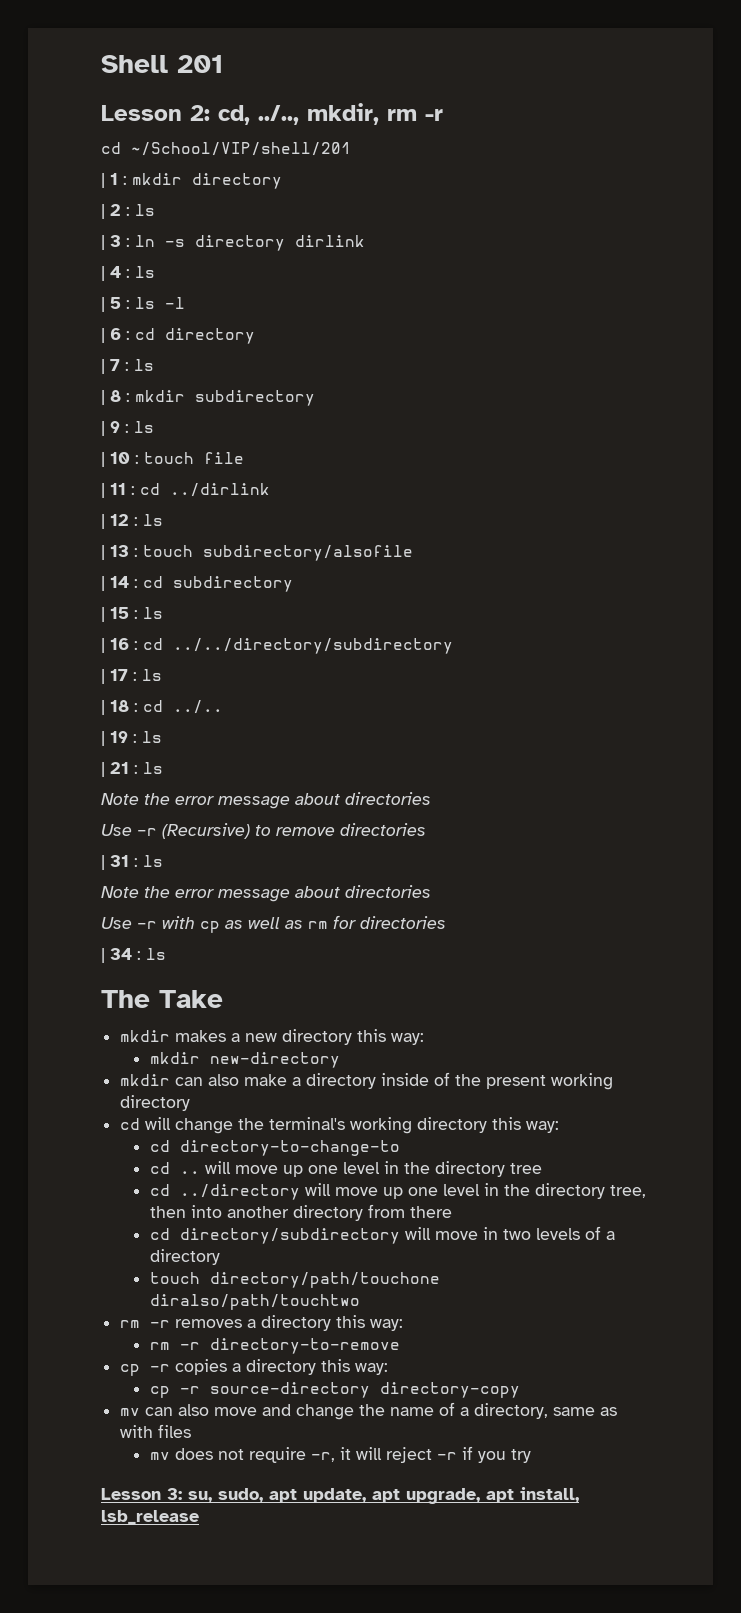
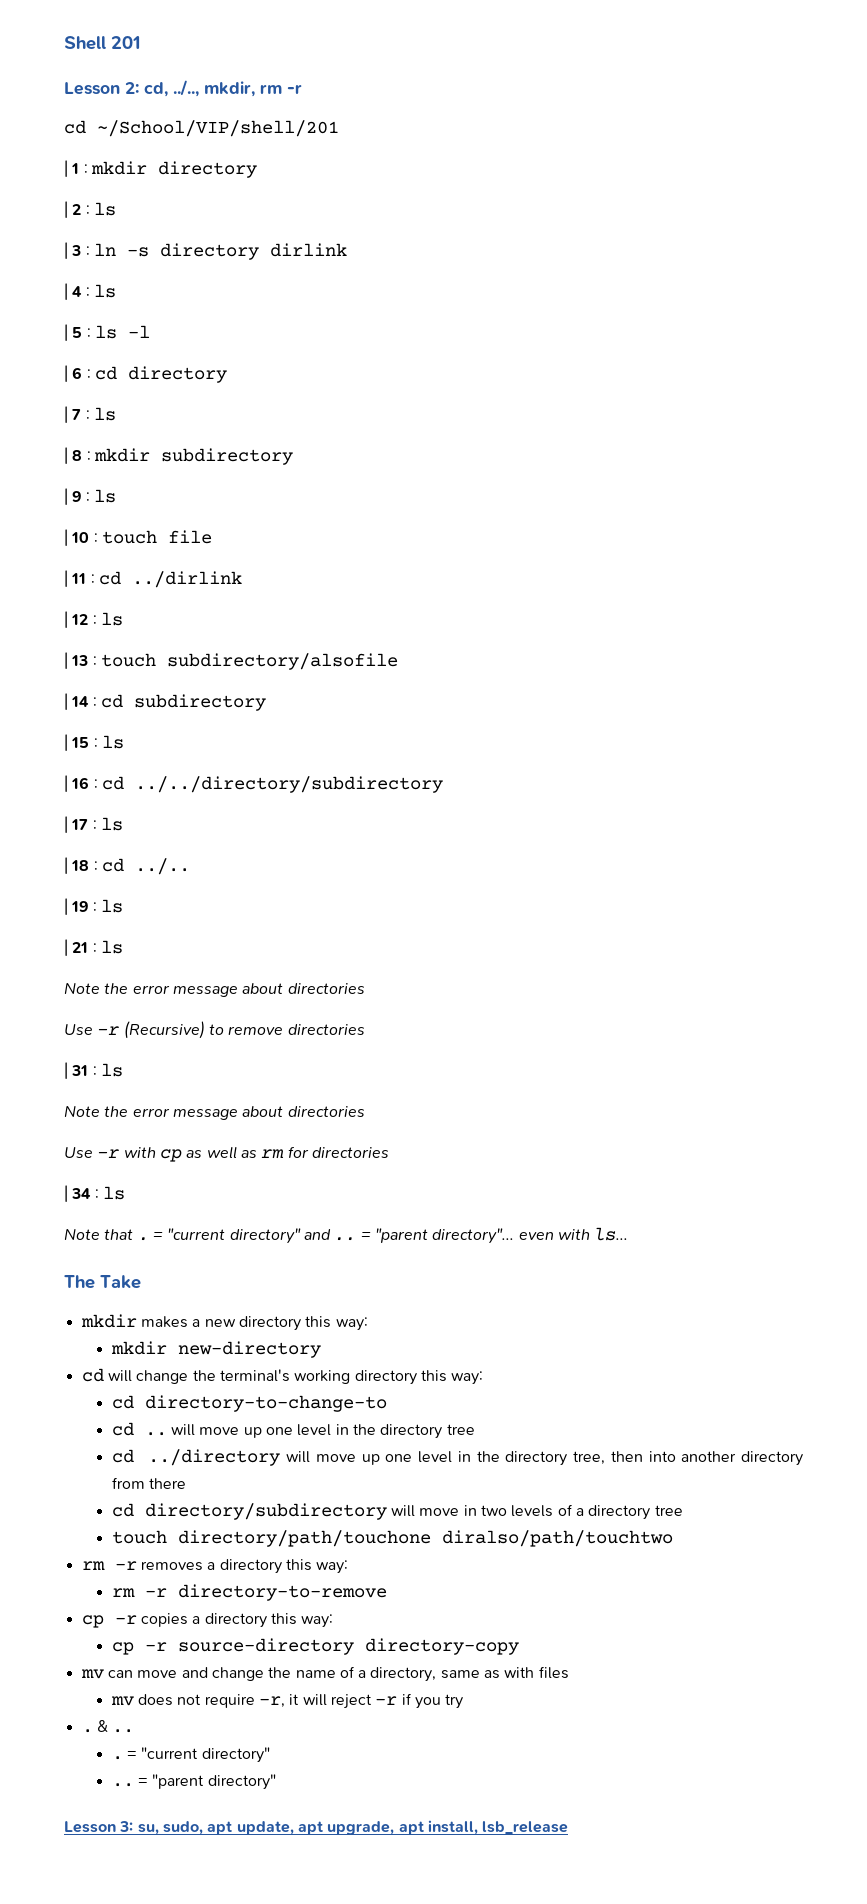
(166, 954) none -> [64,1227,629,1244] // Note that . = "current directory" and .. = "parent directory"... even with ls...
[120,1072,614,1090] [120,1095,191,1111] // mkdir can also make a directory inside of the present working directory -> (321, 1349) none
(220, 1257) none -> [654,1505,683,1516] tree
[178,1404,210,1416] also -> (133, 1674) none
(531, 1456) none -> [81,1720,135,1733] [111,1747,270,1763] [111,1774,276,1790] // . & .. // . = "current directory" // .. = "parent directory"

